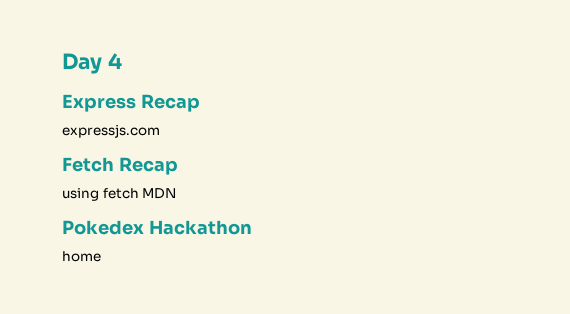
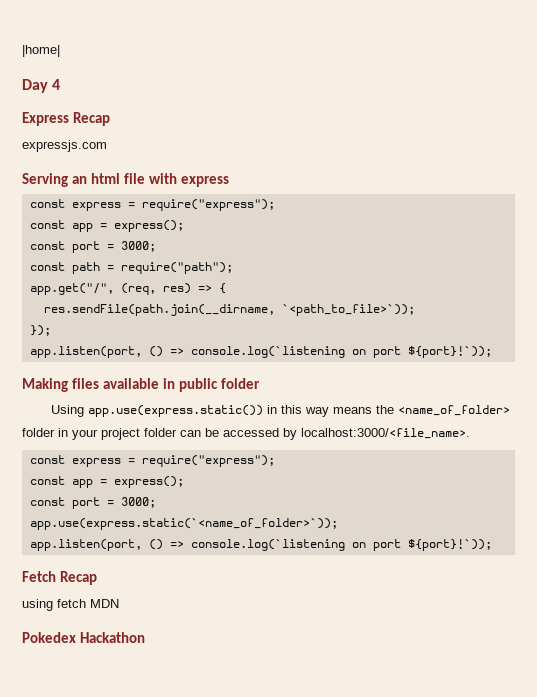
(62, 63) none -> [22,45,60,57] |home| //
(160, 131) none -> [22,173,229,187] [29,199,275,211] [29,220,184,232] [29,241,156,253] [29,262,233,274] [29,283,226,295] [43,304,415,316] [29,325,51,336] [29,346,492,358] [22,378,260,392] [50,405,510,417] [22,428,470,440] [29,455,275,467] [29,476,184,488] [29,497,156,509] [29,518,338,530] [29,539,492,551] // Serving an html file with express // const express = require("express"); // const app = express(); // const port = 3000; // const path = require("path"); // app.get("/", (req, res) => { // res.sendFile(path.join(__dirname, `<path_to_file>`)); // }); // app.listen(port, () => console.log(`listening on port ${port}!`)); // Making files available in public folder // Using app.use(express.static()) in this way means the <name_of_folder> folder in your project folder can be accessed by localhost:3000/<file_name>. // const express = require("express"); // const app = express(); // const port = 3000; // app.use(express.static(`<name_of_folder>`)); // app.listen(port, () => console.log(`listening on port ${port}!`));
[62,251,101,262] // home -> (146, 637) none

